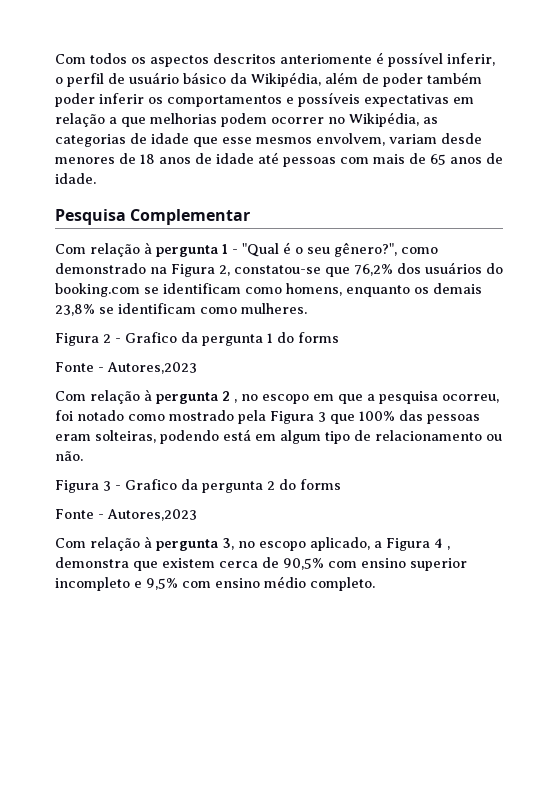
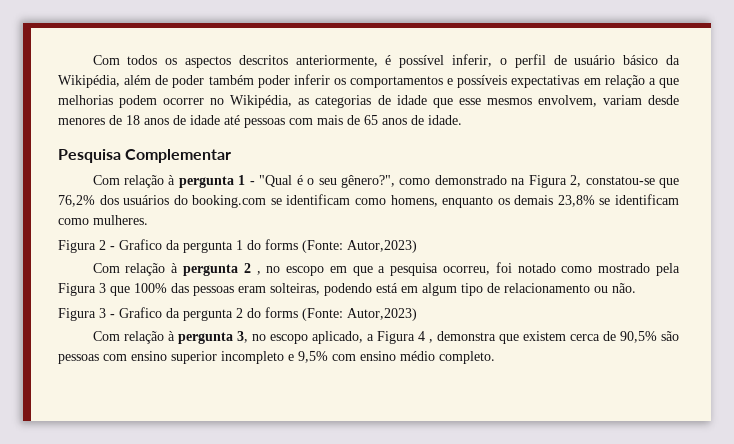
[280,54,372,64] anteriomente -> [295,55,378,67] anteriormente,
[55,362,197,374] // Fonte - Autores,2023 -> [302,240,417,253] (Fonte: Autor,2023)
[55,509,197,521] // Fonte - Autores,2023 -> [302,308,417,321] (Fonte: Autor,2023)
(324, 564) none -> [660,331,679,341] [58,354,99,364] são pessoas

